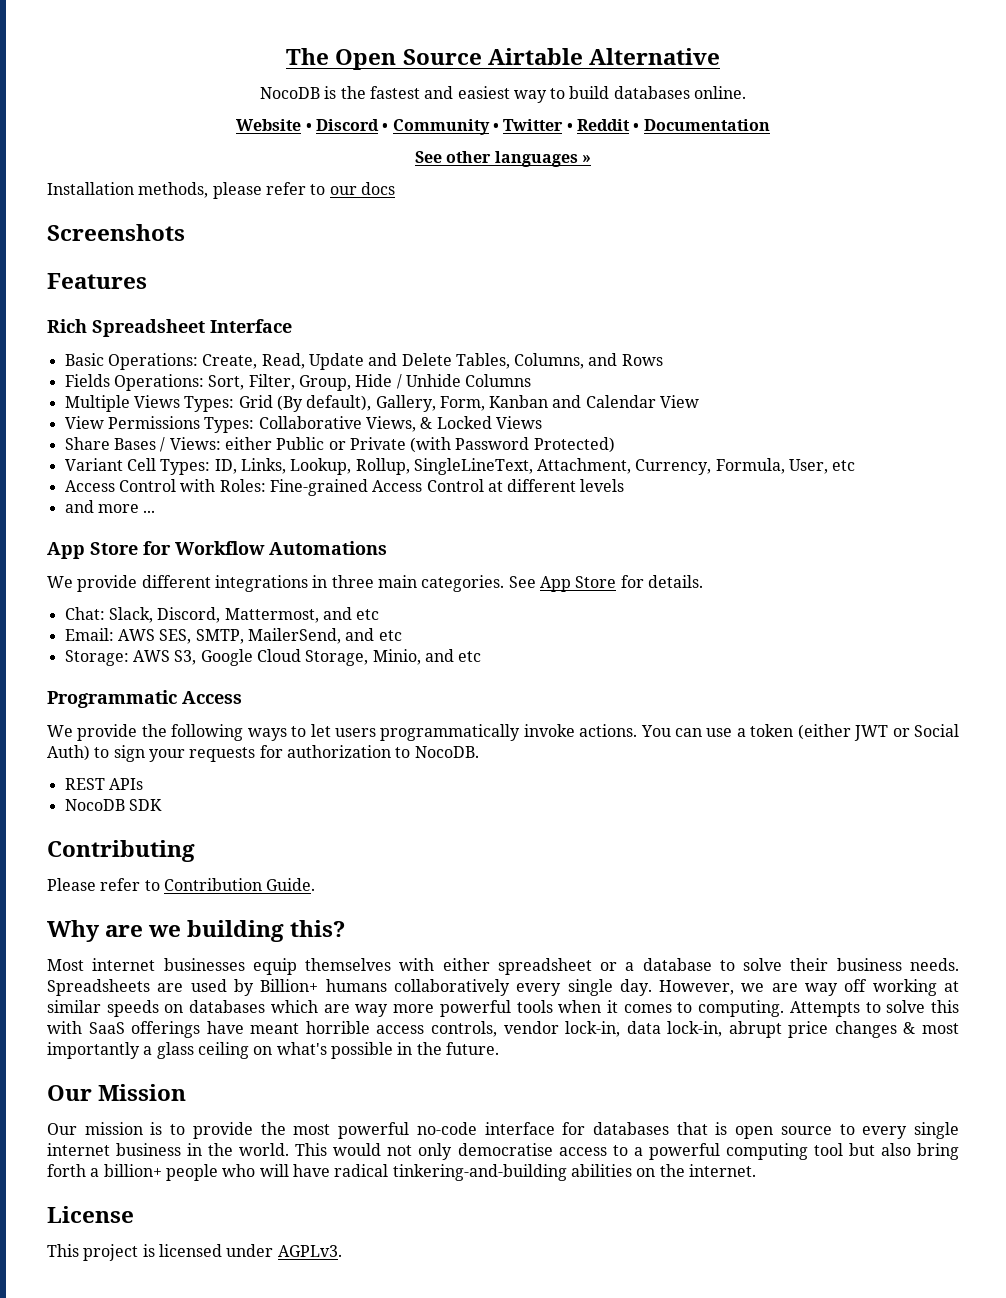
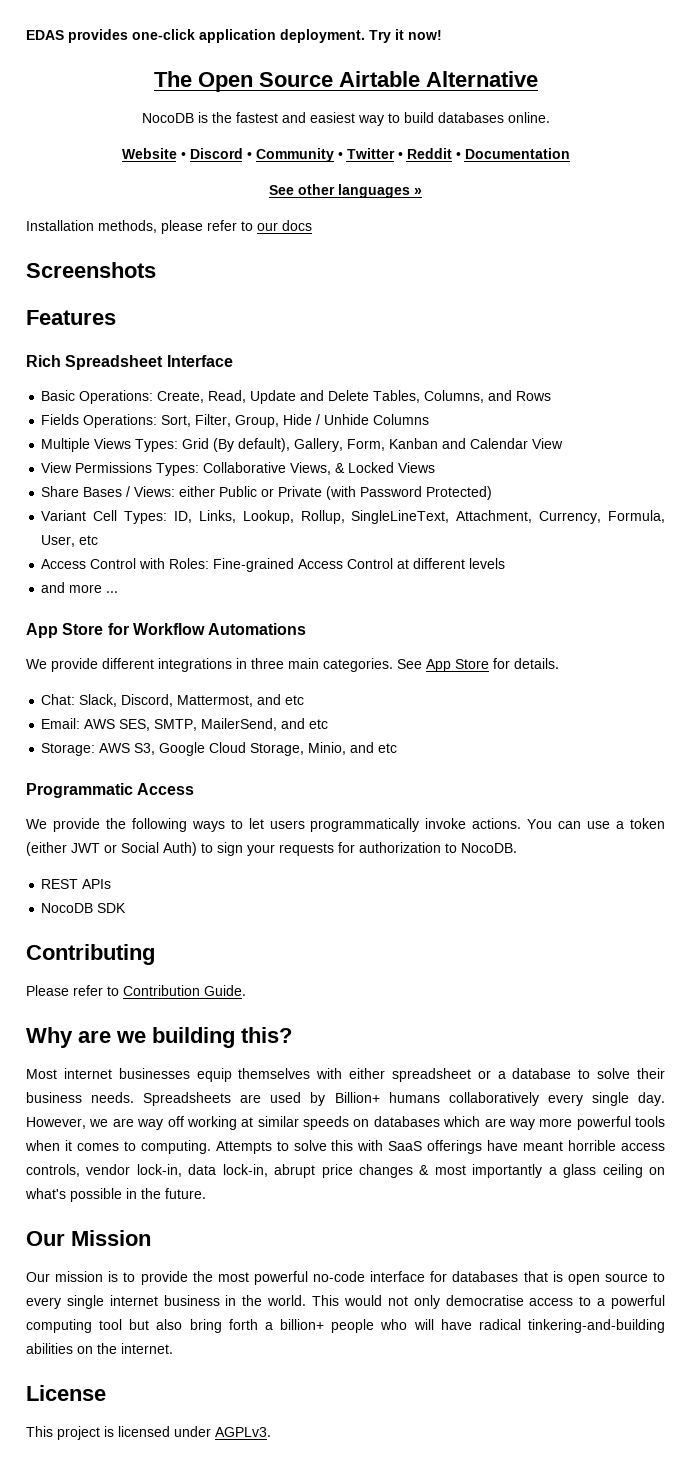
(286, 56) none -> [26,29,442,43] EDAS provides one-click application deployment. Try it now! //

